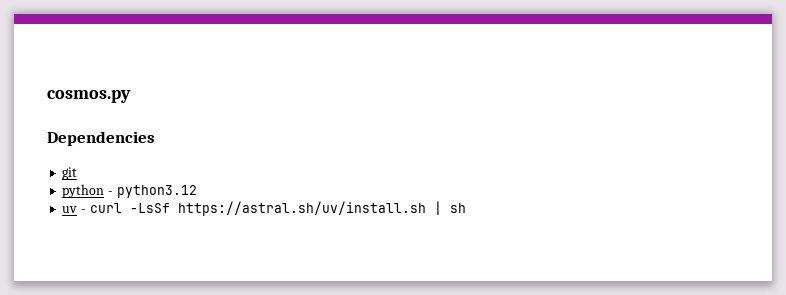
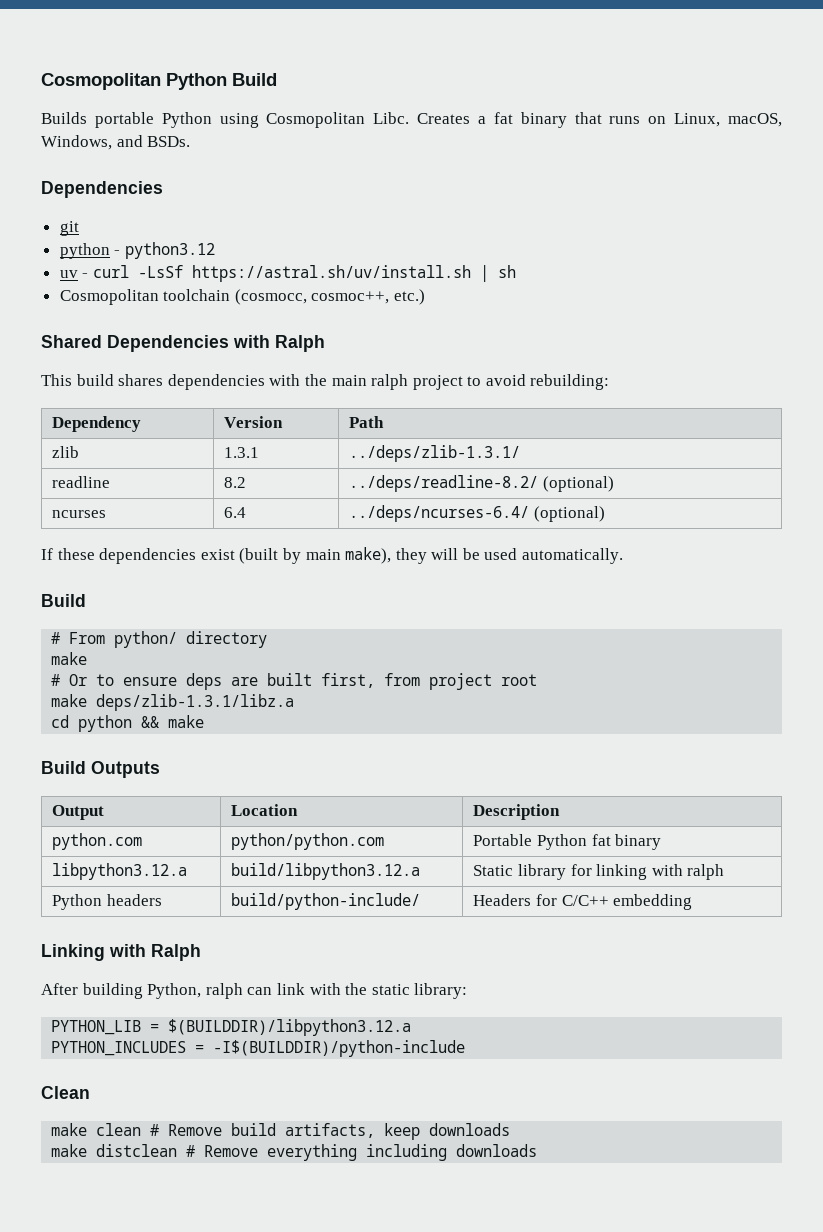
[47,90,131,103] cosmos.py -> [41,73,277,90] [41,112,782,128] [41,135,191,150] Cosmopolitan Python Build // Builds portable Python using Cosmopolitan Libc. Creates a fat binary that runs on Linux, macOS, Windows, and BSDs.
(466, 208) none -> [59,289,426,305] [41,335,325,352] [41,374,610,390] [52,416,142,432] [224,416,284,428] [349,416,385,428] [52,446,80,458] [224,447,260,458] [349,445,521,462] [52,476,111,488] [224,477,247,488] [349,475,615,492] [52,510,107,518] [224,507,247,518] [349,505,606,522] [41,547,624,564] [41,594,86,607] [51,631,268,648] [51,652,88,665] [51,673,538,690] [51,694,295,711] [51,715,205,732] [41,761,160,778] [52,805,105,820] [231,804,299,816] [473,804,561,820] [52,833,143,850] [231,833,385,850] [473,834,662,850] [52,863,188,880] [231,863,421,880] [473,864,725,880] [52,894,163,910] [231,893,421,910] [473,894,693,910] [41,944,201,961] [41,983,468,999] [51,1019,412,1036] [51,1040,466,1057] [41,1086,90,1099] [51,1123,511,1140] [51,1144,538,1161] // Cosmopolitan toolchain (cosmocc, cosmoc++, etc.) // Shared Dependencies with Ralph // This build shares dependencies with the main ralph project to avoid rebuilding: // Dependency | Version | Path // zlib | 1.3.1 | ../deps/zlib-1.3.1/ // readline | 8.2 | ../deps/readline-8.2/ (optional) // ncurses | 6.4 | ../deps/ncurses-6.4/ (optional) // If these dependencies exist (built by main make), they will be used automatically. // Build // # From python/ directory // make // # Or to ensure deps are built first, from project root // make deps/zlib-1.3.1/libz.a // cd python && make // Build Outputs // Output | Location | Description // python.com | python/python.com | Portable Python fat binary // libpython3.12.a | build/libpython3.12.a | Static library for linking with ralph // Python headers | build/python-include/ | Headers for C/C++ embedding // Linking with Ralph // After building Python, ralph can link with the static library: // PYTHON_LIB = $(BUILDDIR)/libpython3.12.a // PYTHON_INCLUDES = -I$(BUILDDIR)/python-include // Clean // make clean # Remove build artifacts, keep downloads // make distclean # Remove everything including downloads

